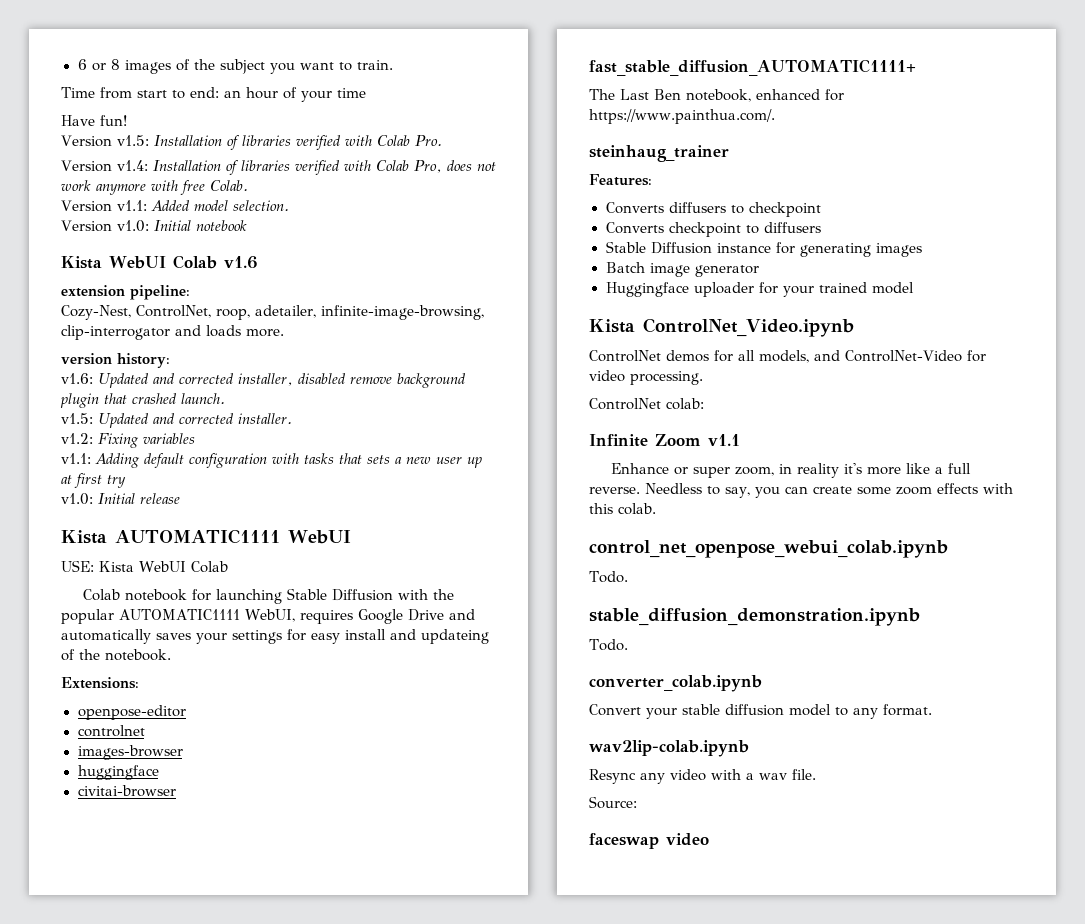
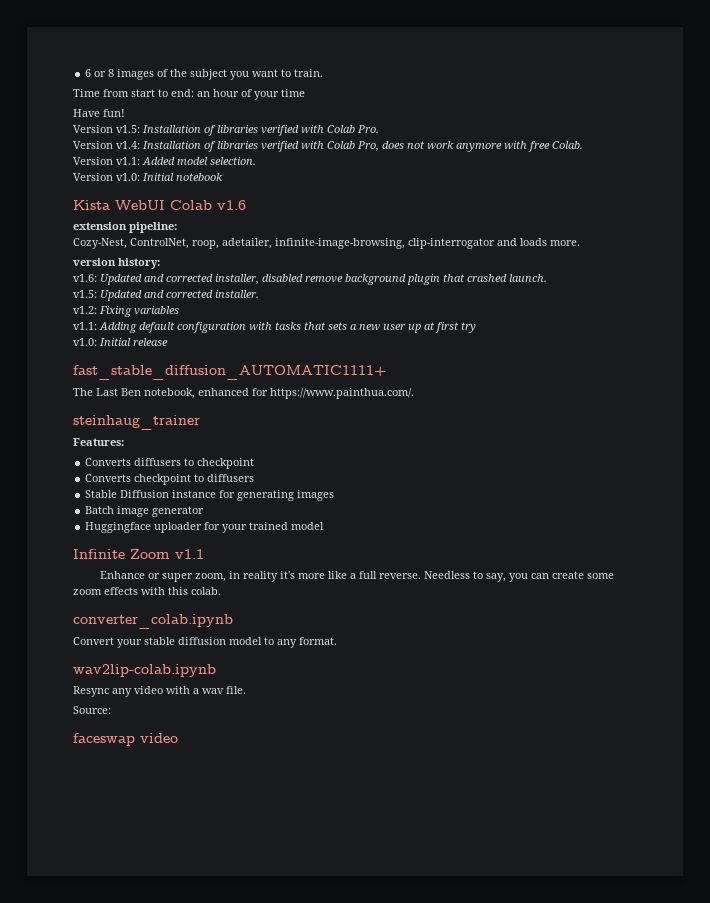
[61,529,351,544] [61,560,228,573] [82,588,454,604] [61,609,475,624] [61,629,489,644] [61,649,171,661] [61,677,139,689] [77,705,186,720] [77,725,145,737] [77,745,183,760] [77,765,159,780] [77,785,176,797] // Kista AUTOMATIC1111 WebUI // USE: Kista WebUI Colab // Colab notebook for launching Stable Diffusion with the popular AUTOMATIC1111 WebUI, requires Google Drive and automatically saves your settings for easy install and updateing of the notebook. // Extensions: // openpose-editor // controlnet // images-browser // huggingface // civitai-browser -> (168, 342) none
[589,318,854,337] [589,350,986,363] [589,370,703,385] [589,398,704,410] // Kista ControlNet_Video.ipynb // ControlNet demos for all models, and ControlNet-Video for video processing. // ControlNet colab: -> (325, 526) none
[589,540,948,558] [589,571,628,583] [589,608,920,626] [589,639,628,651] // control_net_openpose_webui_colab.ipynb // Todo. // stable_diffusion_demonstration.ipynb // Todo. -> (221, 591) none

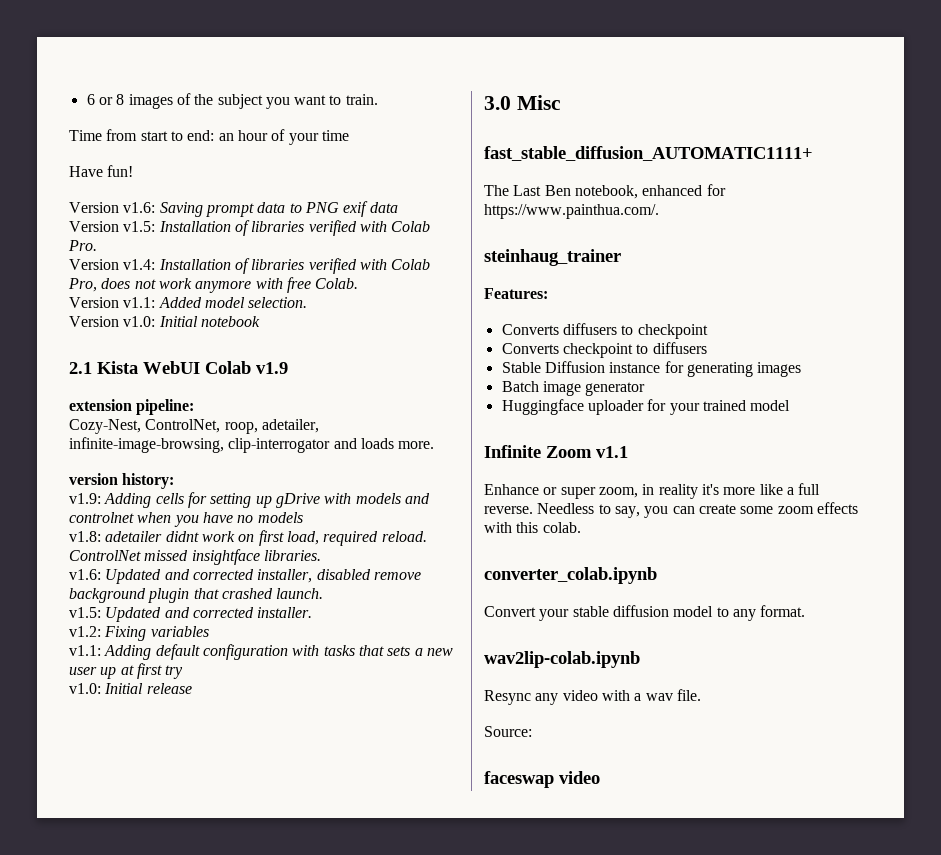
(125, 113) none -> [69,201,398,217] // Version v1.6: Saving prompt data to PNG exif data
(223, 177) none -> [69,362,92,374] 2.1
[217,200,246,210] v1.6 -> [256,362,288,374] v1.9
(160, 263) none -> [69,492,430,508] [69,512,303,527] [69,530,427,546] [69,549,321,565] // v1.9: Adding cells for setting up gDrive with models and controlnet when you have no models // v1.8: adetailer didnt work on first load, required reload. ControlNet missed insightface libraries.
(168, 342) none -> [484,95,561,110] // 3.0 Misc

